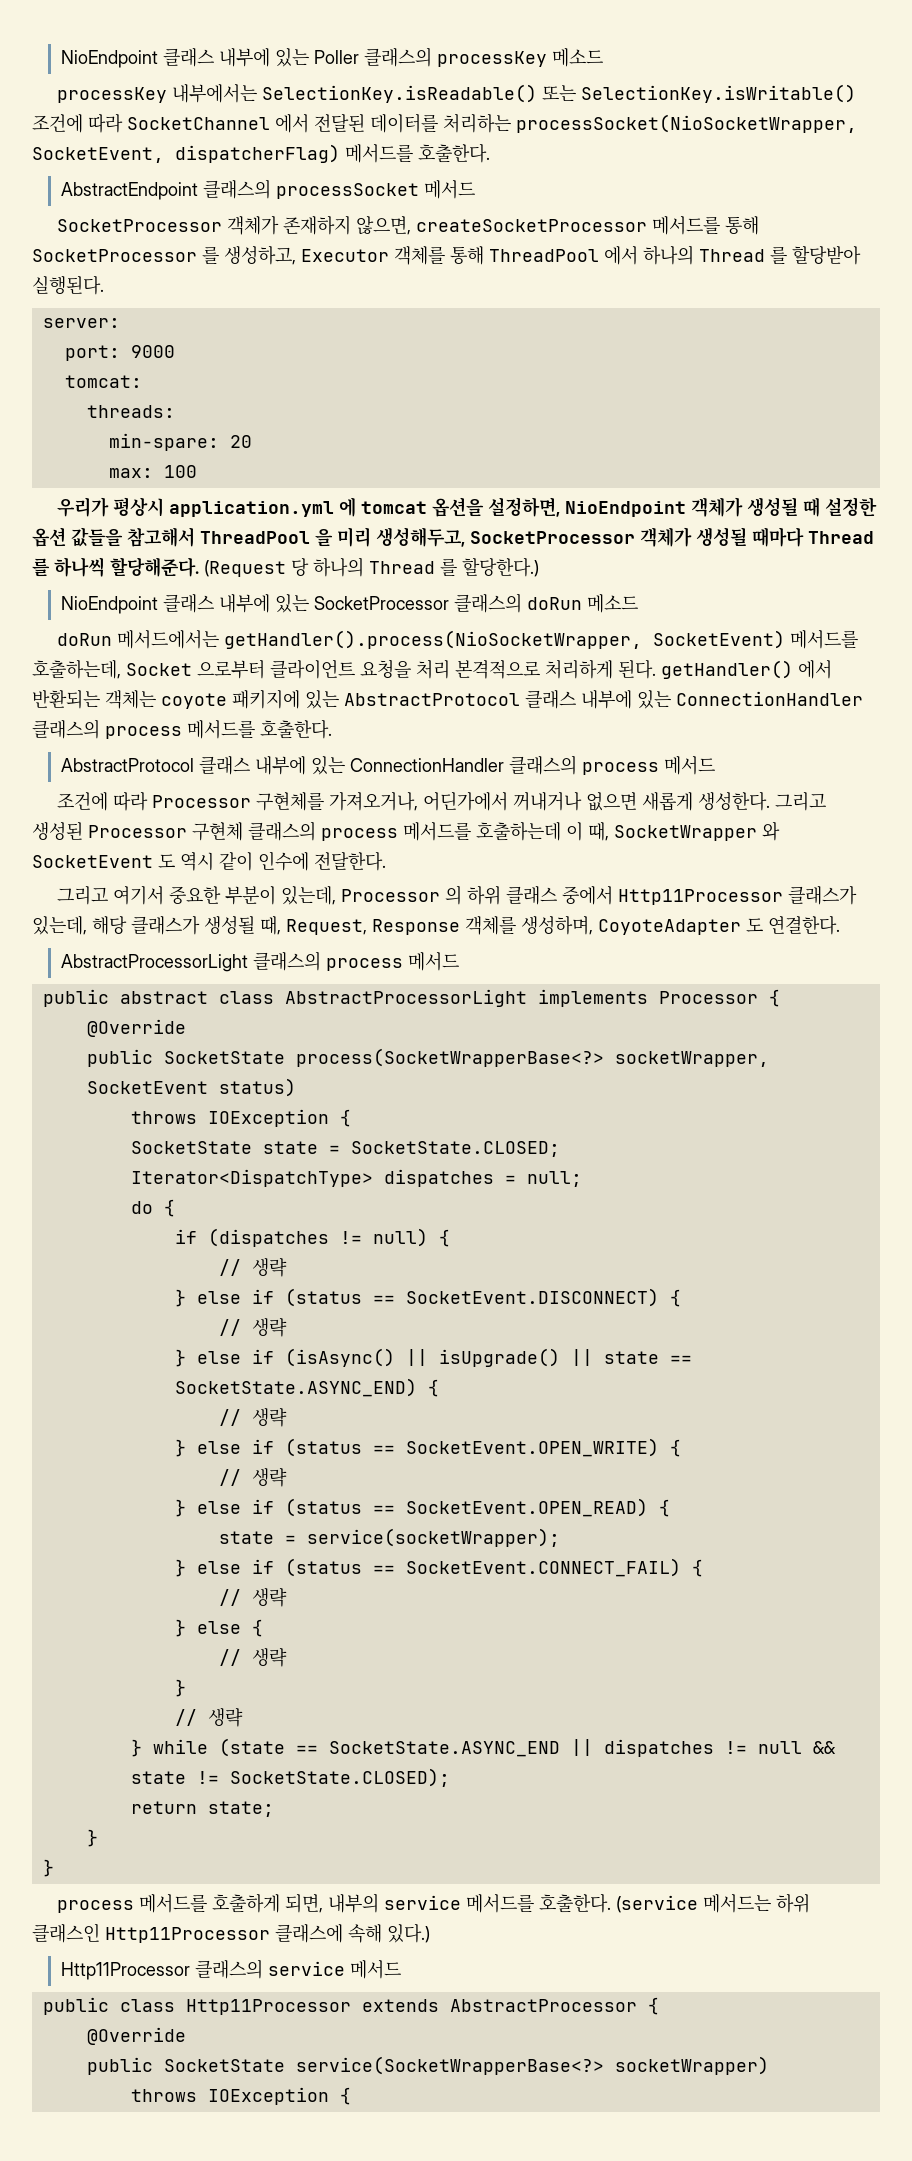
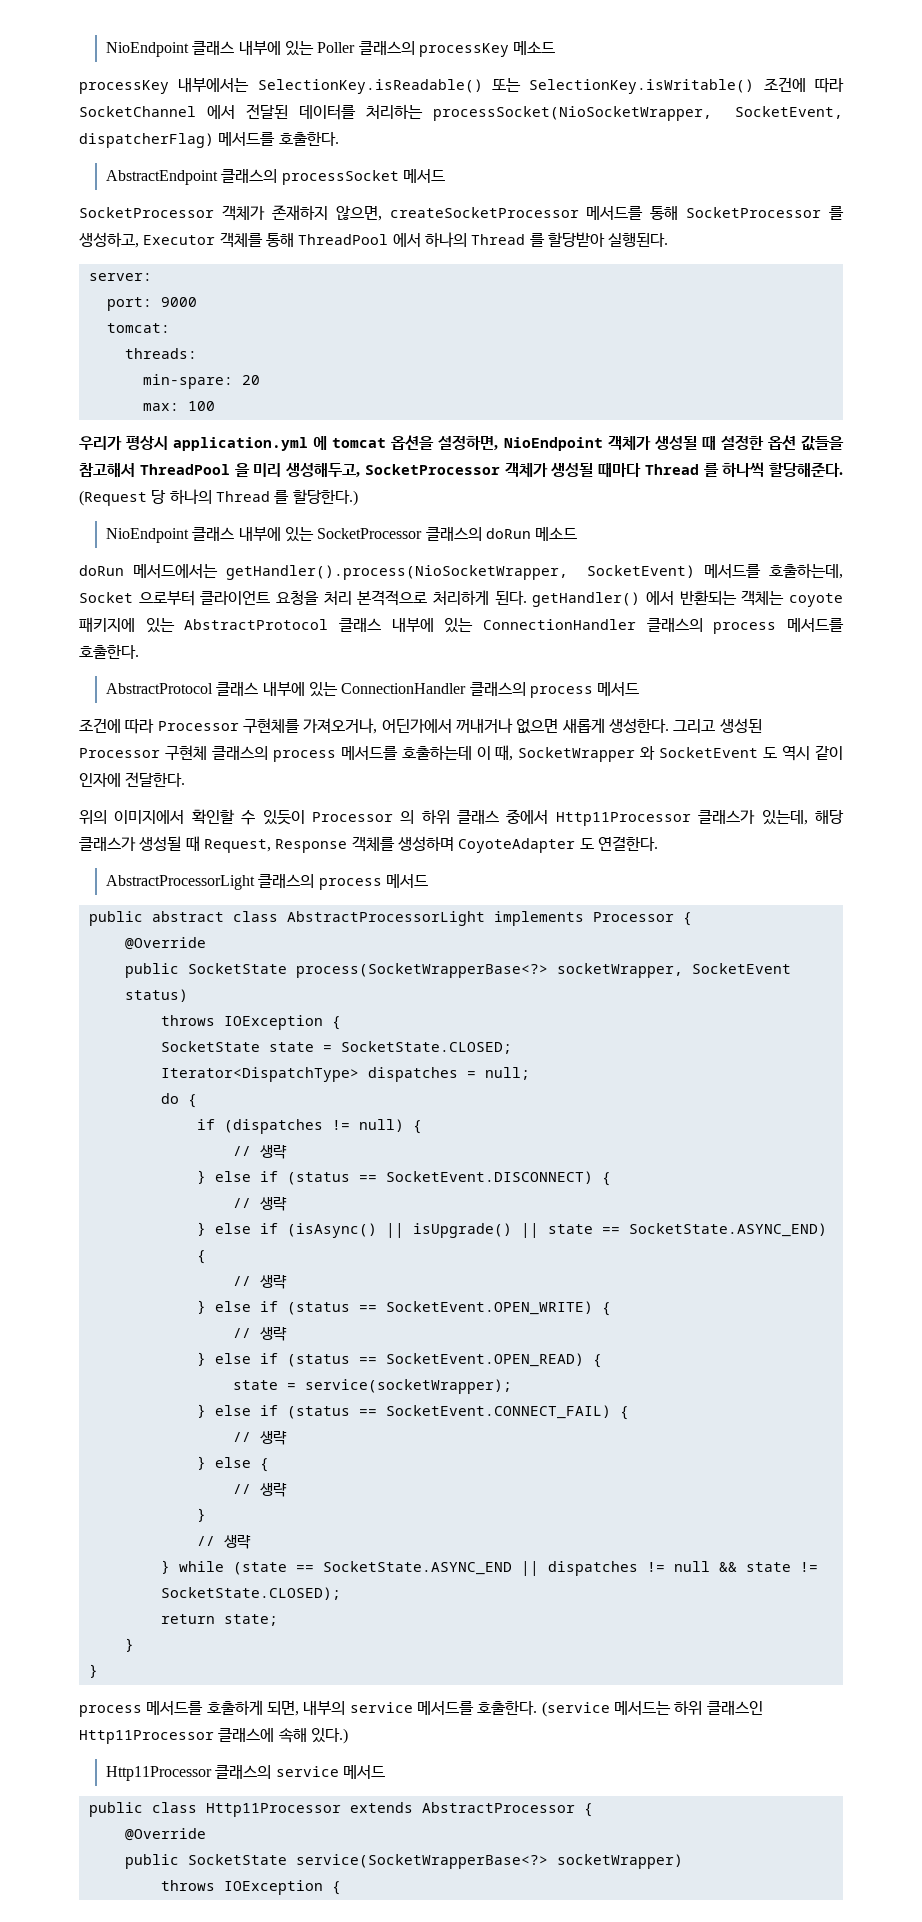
[258,851,309,871] 인수에 -> [79,773,121,787] 인자에
[57,886,337,905] 그리고 여기서 중요한 부분이 있는데, -> [79,809,305,825] 위의 이미지에서 확인할 수 있듯이
[260,916,281,935] 때, -> [185,836,200,851] 때
[521,916,593,935] 생성하며, -> [397,836,454,851] 생성하며

